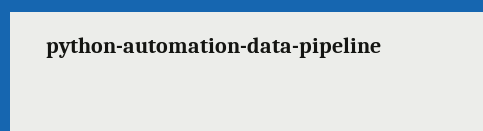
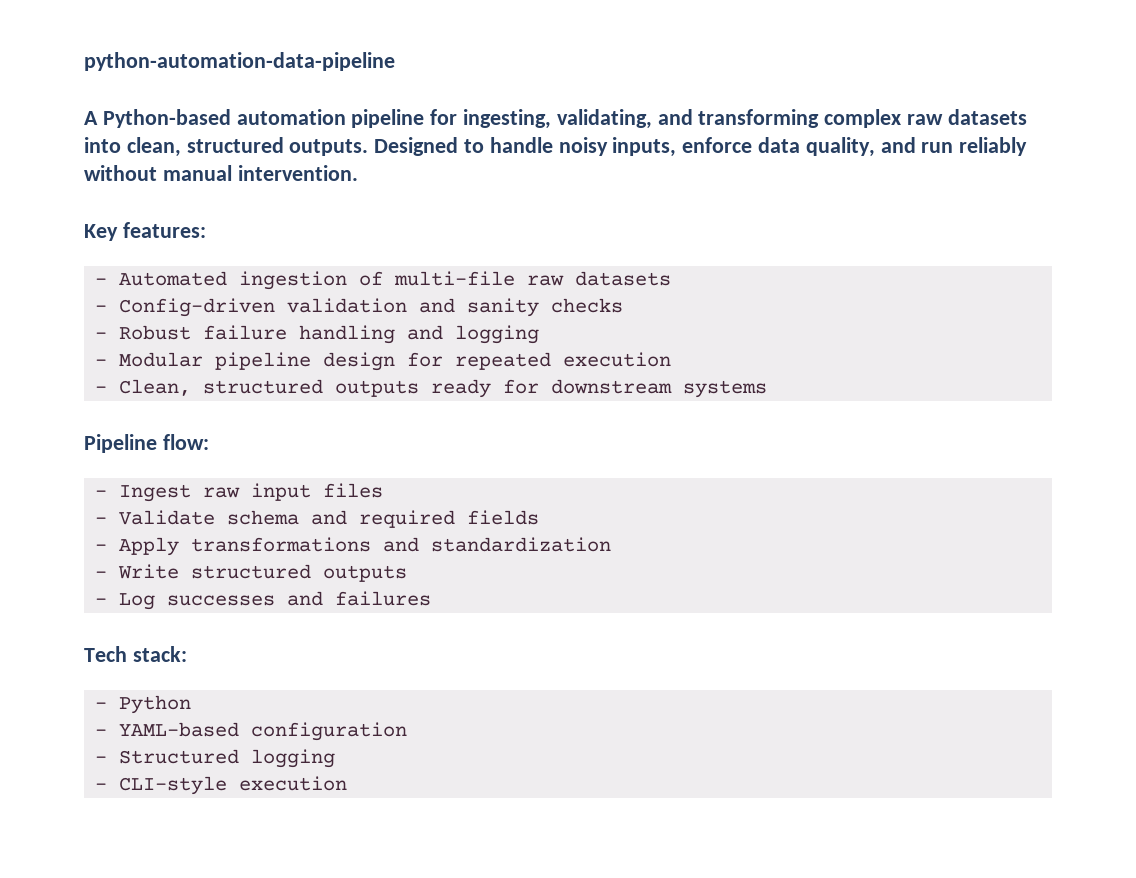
(381, 47) none -> [84,109,1027,129] [84,137,1028,157] [84,165,358,181] [84,222,206,241] [95,271,672,290] [95,298,624,317] [95,325,540,344] [95,352,672,371] [95,379,768,398] [84,434,209,453] [95,483,384,502] [95,510,540,528] [95,537,612,556] [95,564,408,582] [95,591,432,610] [84,646,187,662] [95,695,192,714] [95,722,408,741] [95,749,336,768] [95,776,348,795] // A Python-based automation pipeline for ingesting, validating, and transforming complex raw datasets into clean, structured outputs. Designed to handle noisy inputs, enforce data quality, and run reliably without manual intervention. // Key features: // - Automated ingestion of multi-file raw datasets // - Config-driven validation and sanity checks // - Robust failure handling and logging // - Modular pipeline design for repeated execution // - Clean, structured outputs ready for downstream systems // Pipeline flow: // - Ingest raw input files // - Validate schema and required fields // - Apply transformations and standardization // - Write structured outputs // - Log successes and failures // Tech stack: // - Python // - YAML-based configuration // - Structured logging // - CLI-style execution

